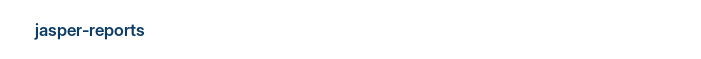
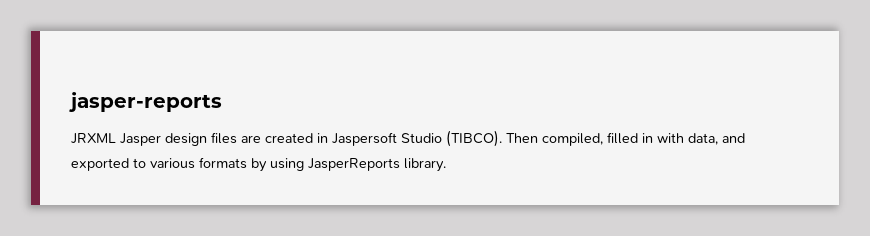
(145, 31) none -> [71,130,745,147] [71,157,446,172] // JRXML Jasper design files are created in Jaspersoft Studio (TIBCO). Then compiled, filled in with data, and exported to various formats by using JasperReports library.

